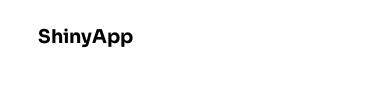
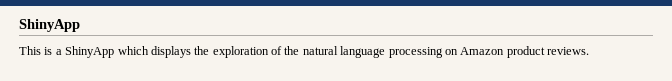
[38,28,133,48] ShinyApp -> [19,19,80,32] [19,46,589,58] ShinyApp // This is a ShinyApp which displays the exploration of the natural language processing on Amazon product reviews.

